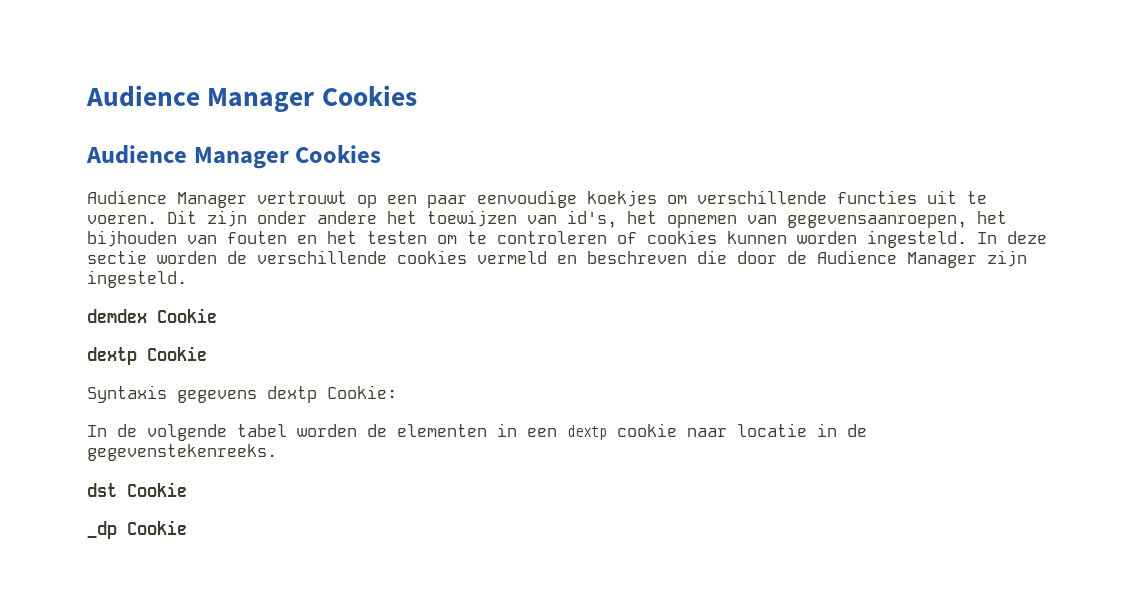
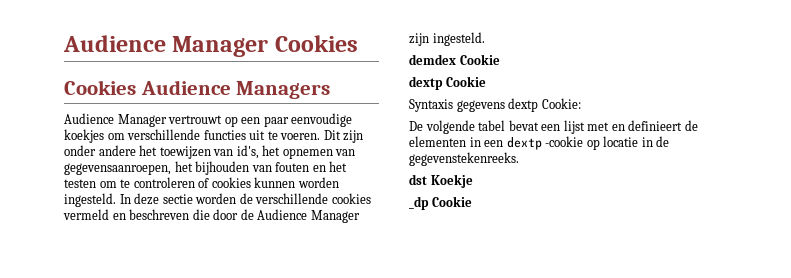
[86,85,417,112] [86,145,382,169] Audience Manager Cookies // Audience Manager Cookies -> [63,35,358,57] [64,80,331,99] Audience Manager Cookies // Cookies Audience Managers
[87,424,357,441] In de volgende tabel worden -> [409,120,683,134] De volgende tabel bevat een lijst met en definieert
[617,423,727,437] cookie naar -> [545,136,600,150] -cookie op
[127,482,187,497] Cookie -> [430,174,473,188] Koekje

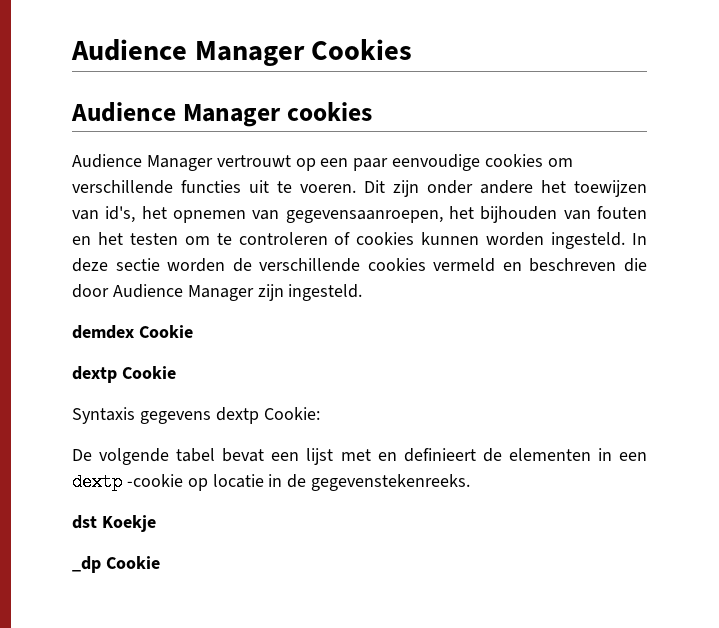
[64,80,331,99] Cookies Audience Managers -> [71,102,372,127] Audience Manager cookies
[64,129,104,143] koekjes -> [485,154,544,167] cookies
[240,209,254,220] de -> (109, 291) none

